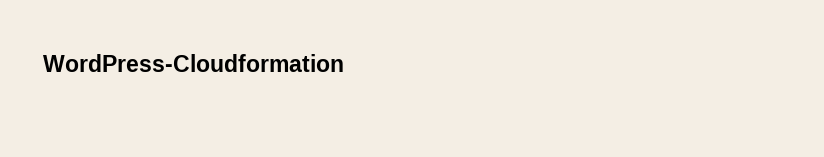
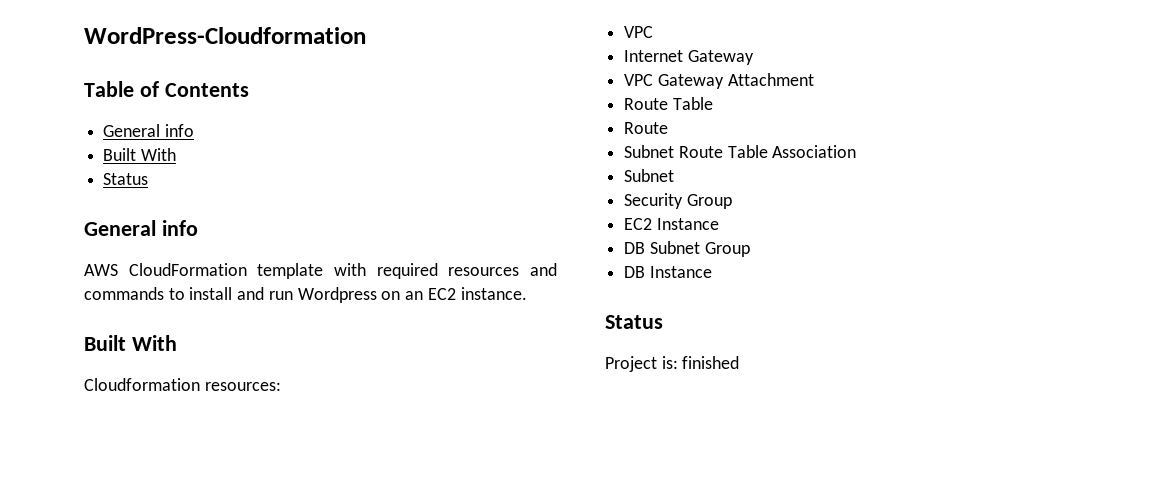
(344, 63) none -> [84,81,249,97] [103,124,194,137] [103,148,176,161] [103,173,149,185] [84,220,198,236] [84,263,558,279] [84,287,527,303] [84,335,177,351] [84,378,281,391] [624,26,654,38] [624,50,754,65] [624,73,814,89] [624,97,713,110] [624,122,669,134] [624,145,857,158] [624,169,675,182] [624,193,732,209] [624,218,719,230] [624,241,750,257] [624,266,712,278] [605,315,663,329] [605,356,740,372] // Table of Contents // General info // Built With // Status // General info // AWS CloudFormation template with required resources and commands to install and run Wordpress on an EC2 instance. // Built With // Cloudformation resources: // VPC // Internet Gateway // VPC Gateway Attachment // Route Table // Route // Subnet Route Table Association // Subnet // Security Group // EC2 Instance // DB Subnet Group // DB Instance // Status // Project is: finished

